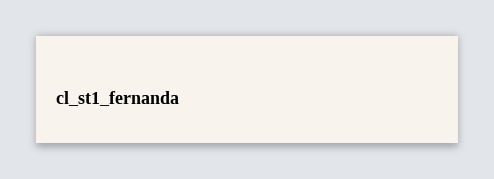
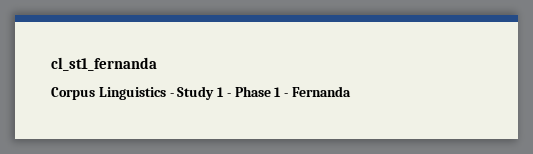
(179, 98) none -> [51,86,352,100] // Corpus Linguistics - Study 1 - Phase 1 - Fernanda

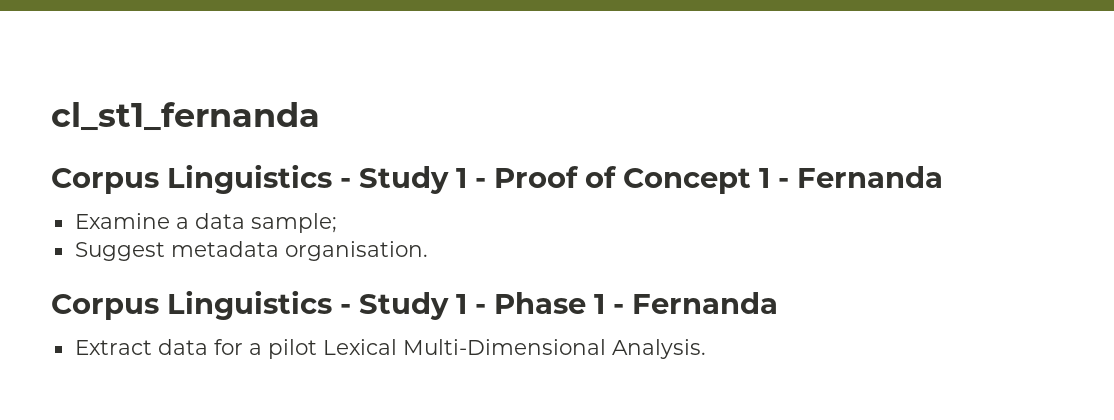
(157, 64) none -> [51,164,943,194] [74,213,337,233] [74,241,428,261] // Corpus Linguistics - Study 1 - Proof of Concept 1 - Fernanda // Examine a data sample; // Suggest metadata organisation.
(352, 91) none -> [74,339,706,359] // Extract data for a pilot Lexical Multi-Dimensional Analysis.

